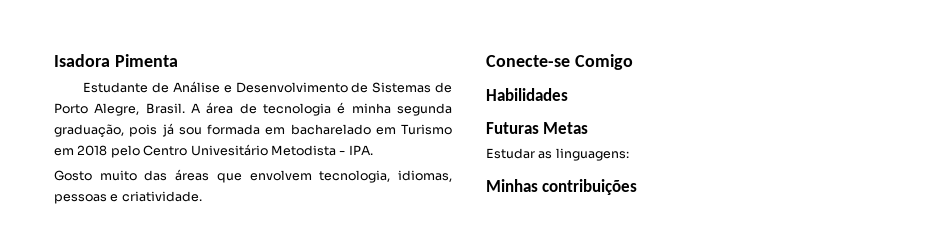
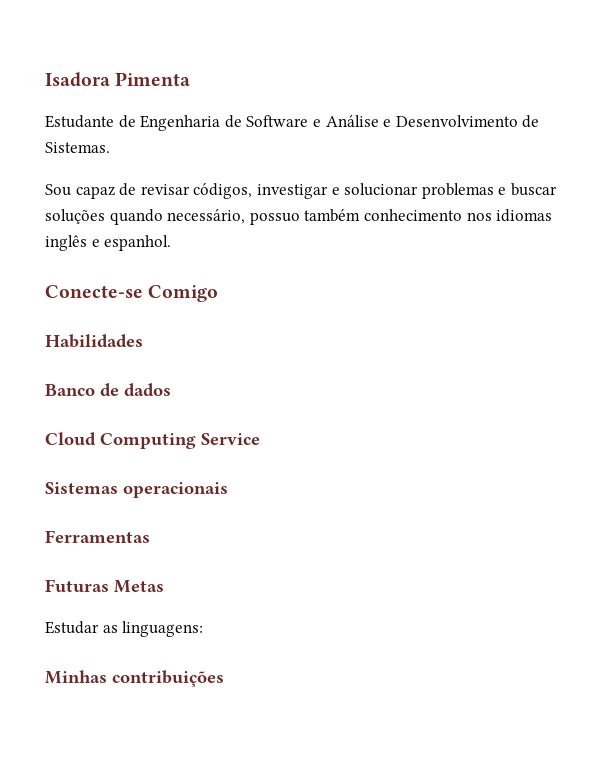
[172,81,453,93] [54,102,452,116] [54,123,452,138] [54,144,373,158] [54,169,452,183] [54,191,202,204] [486,54,633,70] [486,88,568,101] Análise e Desenvolvimento de Sistemas de Porto Alegre, Brasil. A área de tecnologia é minha segunda graduação, pois já sou formada em bacharelado em Turismo em 2018 pelo Centro Univesitário Metodista - IPA. // Gosto muito das áreas que envolvem tecnologia, idiomas, pessoas e criatividade. // Conecte-se Comigo // Habilidades -> [140,115,540,131] [45,142,110,153] [45,183,557,199] [45,209,553,225] [45,235,172,251] [45,285,219,302] [45,334,143,348] [45,383,171,397] [45,432,260,449] [45,482,228,498] [45,530,150,543] Engenharia de Software e Análise e Desenvolvimento de Sistemas. // Sou capaz de revisar códigos, investigar e solucionar problemas e buscar soluções quando necessário, possuo também conhecimento nos idiomas inglês e espanhol. // Conecte-se Comigo // Habilidades // Banco de dados // Cloud Computing Service // Sistemas operacionais // Ferramentas

